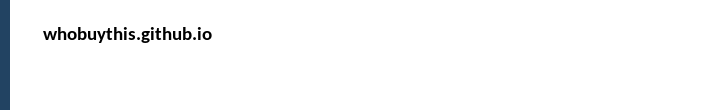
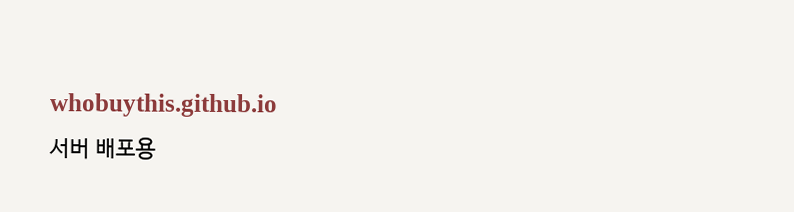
(212, 35) none -> [48,137,156,160] // 서버 배포용

